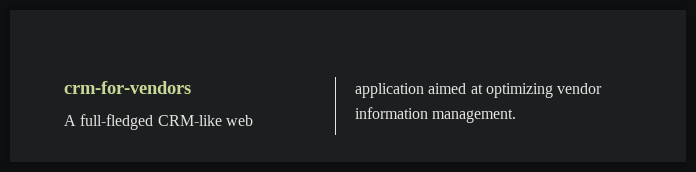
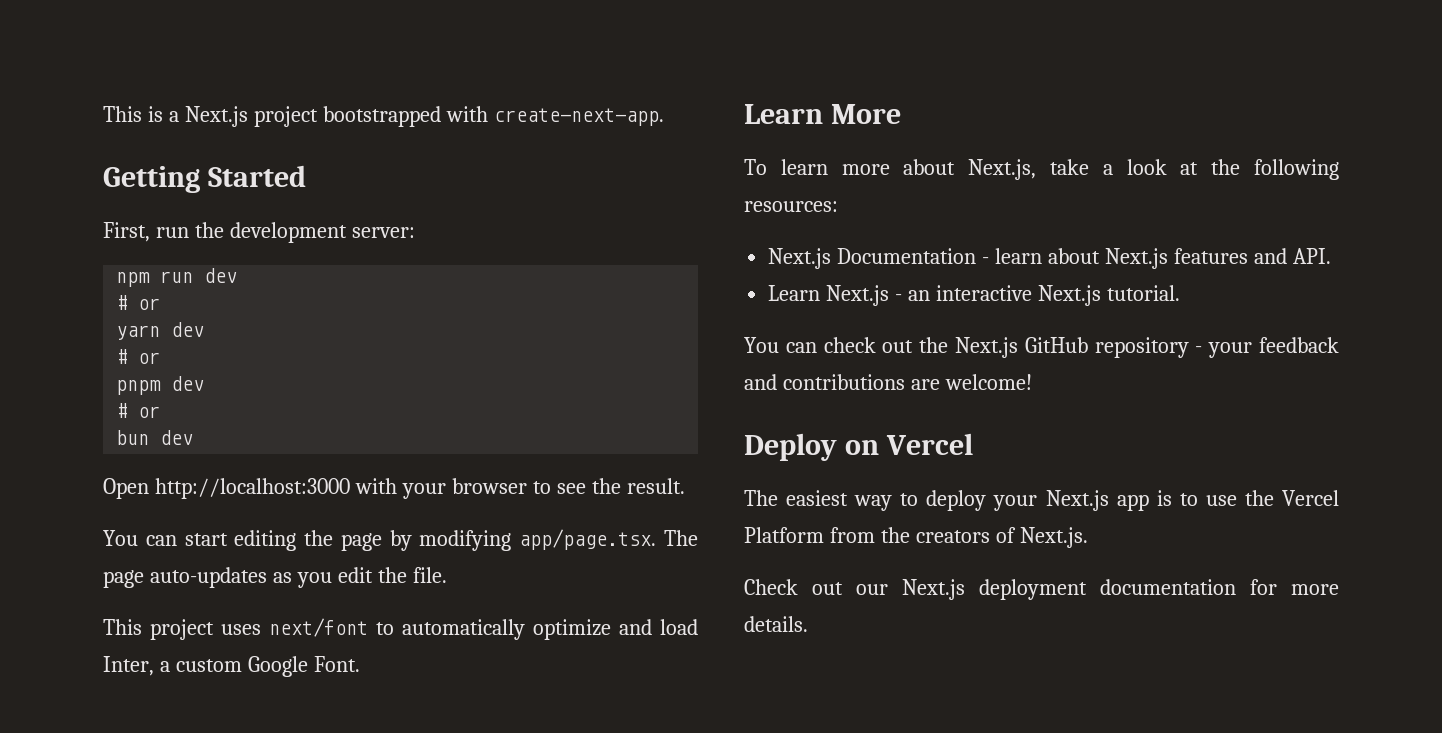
[64,81,191,94] [64,114,253,130] [355,83,603,98] [355,107,517,123] crm-for-vendors // A full-fledged CRM-like web application aimed at optimizing vendor information management. -> [103,106,664,127] [103,165,306,193] [103,222,415,243] [116,268,238,287] [116,295,161,310] [116,322,205,340] [116,349,161,364] [116,376,205,395] [116,403,161,418] [116,430,194,445] [103,478,685,499] [103,529,698,551] [103,567,447,588] [103,618,698,640] [103,656,360,677] [744,104,901,124] [744,159,1339,180] [744,201,838,212] [768,248,1331,269] [768,285,1180,306] [744,337,1339,358] [744,374,1032,390] [744,433,973,461] [744,490,1339,511] [744,527,1088,548] [744,579,1339,600] [744,616,808,632] This is a Next.js project bootstrapped with create-next-app. // Getting Started // First, run the development server: // npm run dev // # or // yarn dev // # or // pnpm dev // # or // bun dev // Open http://localhost:3000 with your browser to see the result. // You can start editing the page by modifying app/page.tsx. The page auto-updates as you edit the file. // This project uses next/font to automatically optimize and load Inter, a custom Google Font. // Learn More // To learn more about Next.js, take a look at the following resources: // Next.js Documentation - learn about Next.js features and API. // Learn Next.js - an interactive Next.js tutorial. // You can check out the Next.js GitHub repository - your feedback and contributions are welcome! // Deploy on Vercel // The easiest way to deploy your Next.js app is to use the Vercel Platform from the creators of Next.js. // Check out our Next.js deployment documentation for more details.

